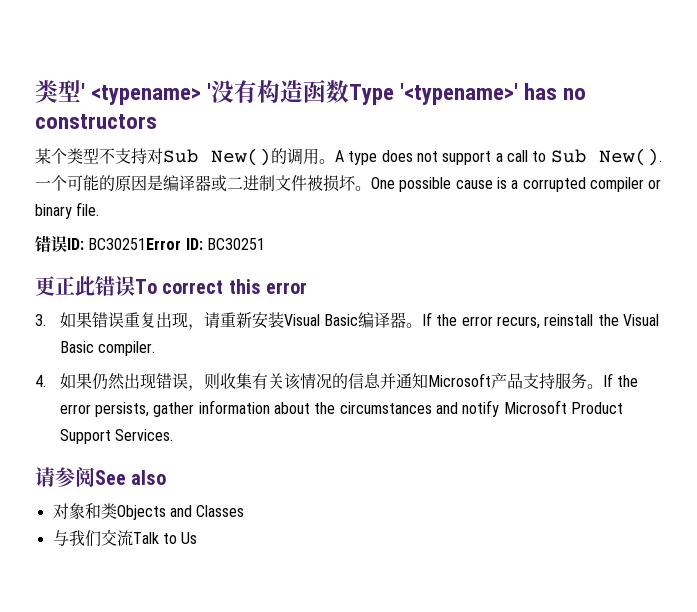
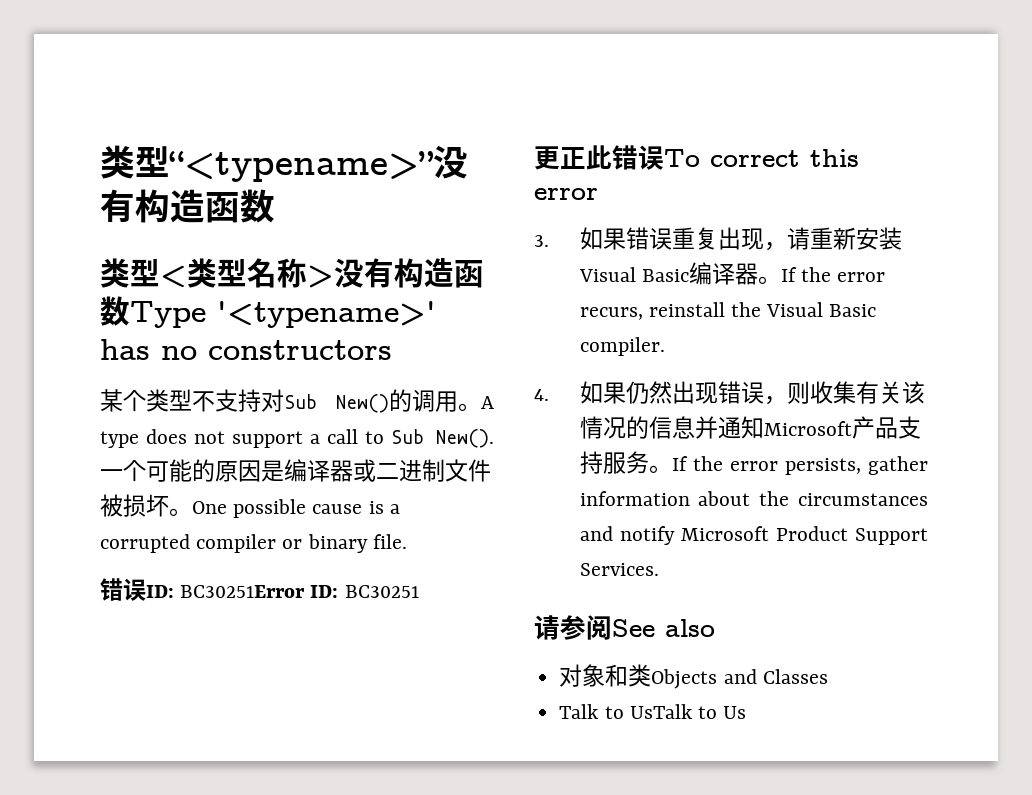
[35,80,212,105] 类型' <typename> ' -> [100,145,468,182] [100,189,275,223] [100,258,334,288] 类型“<typename>”没有构造函数 // 类型<类型名称>
[52,529,159,547] 与我们交流Talk -> [559,704,692,719] Talk to UsTalk

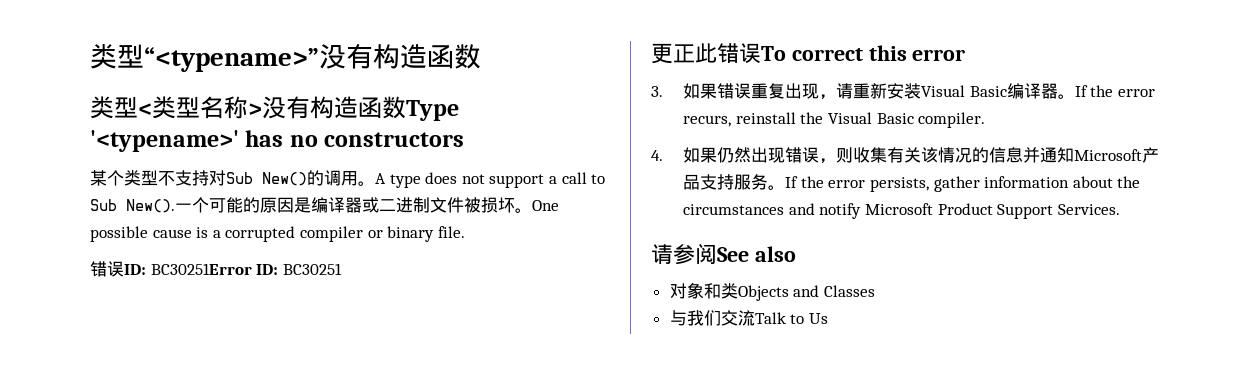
[559,704,692,719] Talk to UsTalk -> [669,310,786,326] 与我们交流Talk

